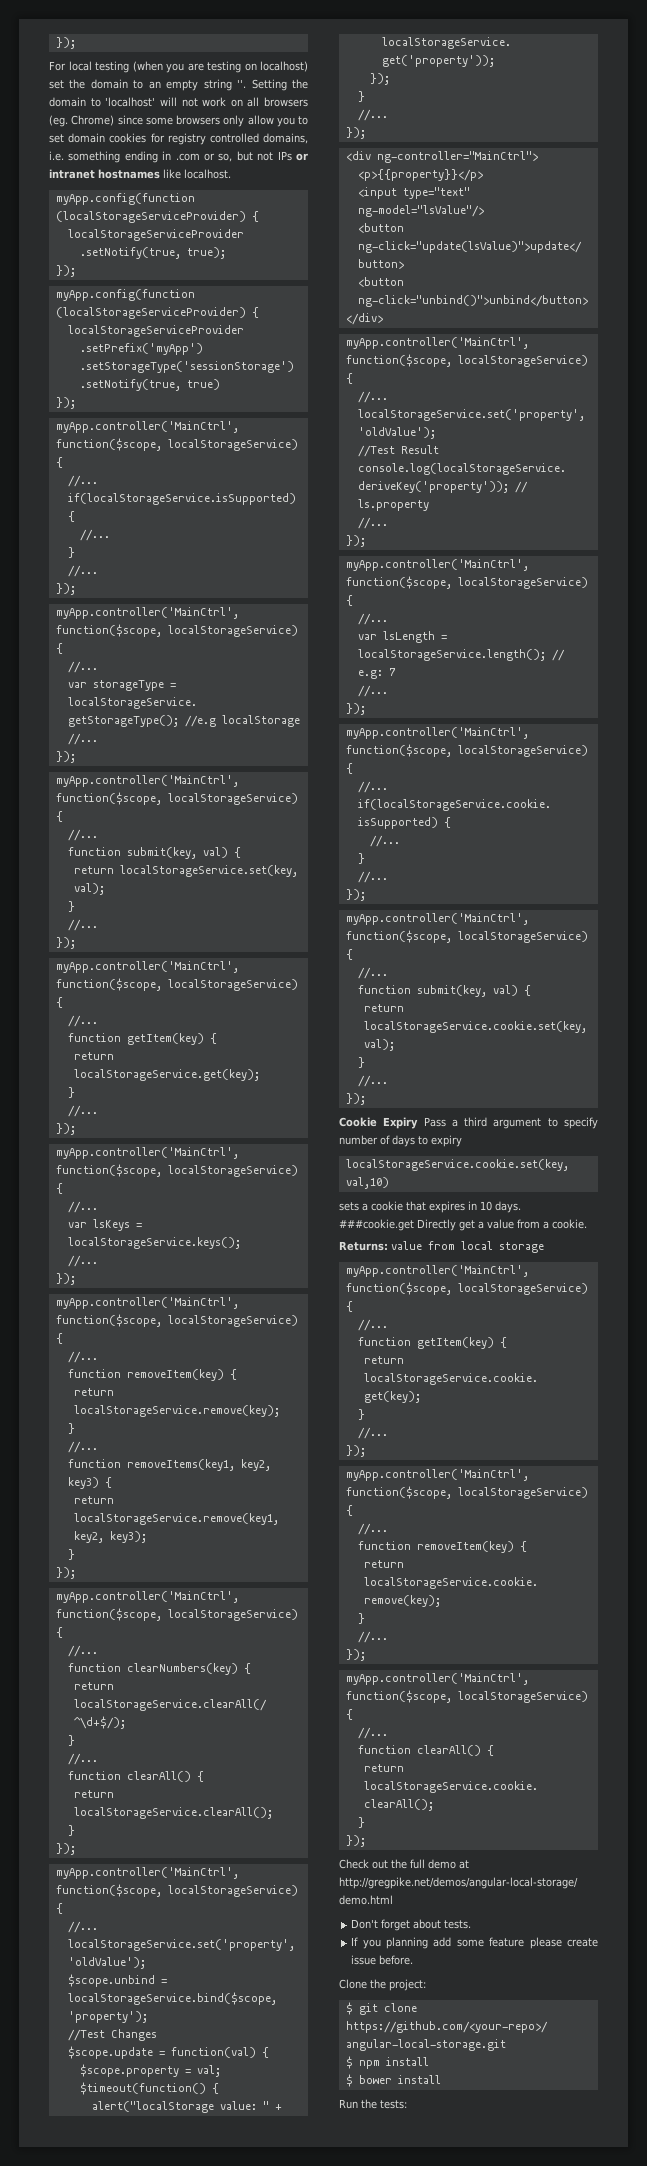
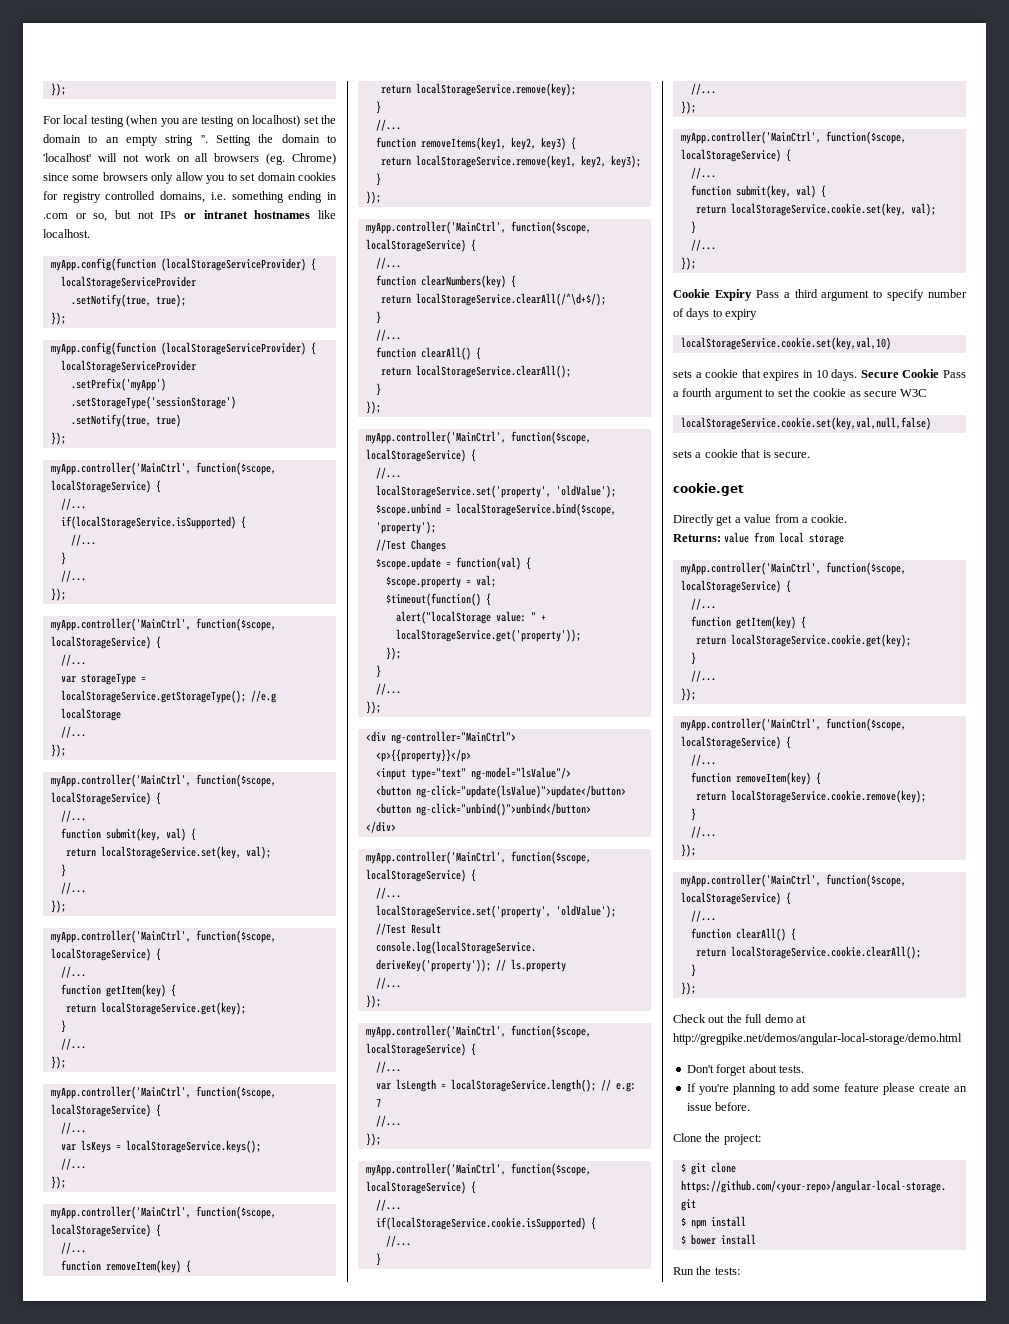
[339,1219,414,1231] ###cookie.get -> [860,369,966,378] [673,388,927,400] [680,417,931,430] [673,449,810,458] [673,483,744,496] Secure Cookie Pass a fourth argument to set the cookie as secure W3C // localStorageService.cookie.set(key,val,null,false) // sets a cookie that is secure. // cookie.get //
[362,1937,428,1949] you planning -> [698,1083,788,1095] you're planning to
(598, 1942) none -> [954,1086,967,1092] an

